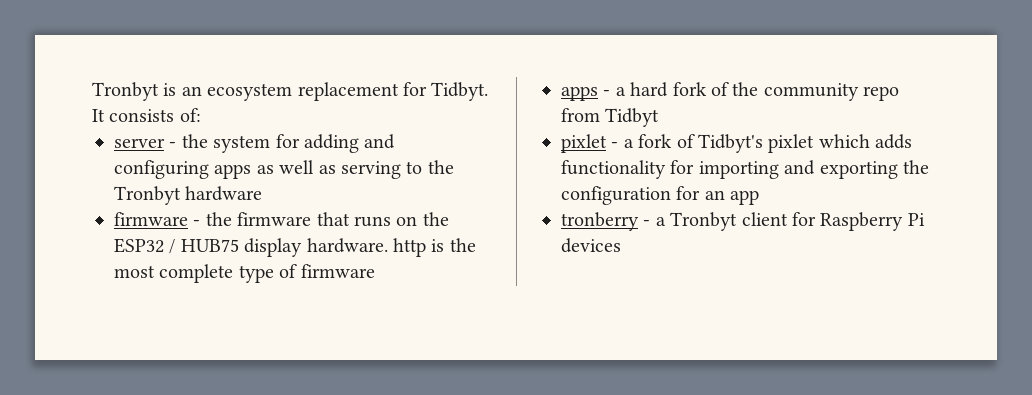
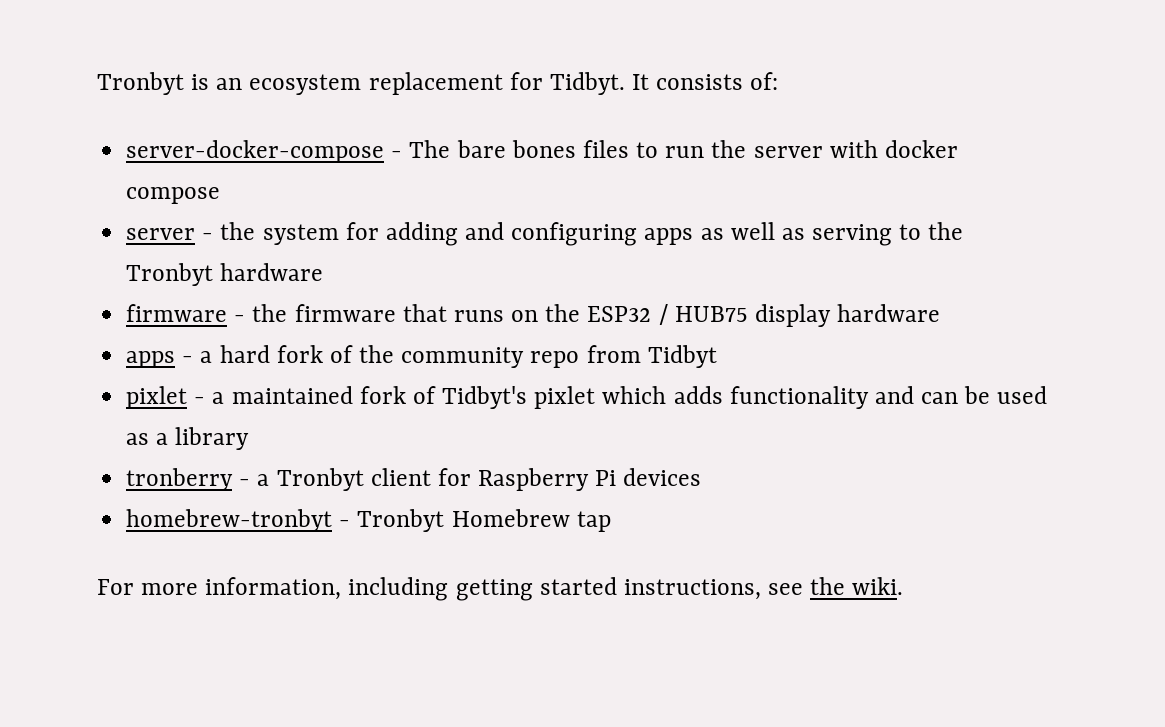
(201, 115) none -> [126,140,958,163] [126,187,221,204] // server-docker-compose - The bare bones files to run the server with docker compose
[306,238,476,257] [114,264,375,283] hardware. http is the most complete type of firmware -> [837,304,941,322] hardware
(634, 143) none -> [231,386,353,404] maintained
[670,160,929,179] [561,186,760,205] for importing and exporting the configuration for an app -> [874,386,1048,404] [126,427,250,450] and can be used as a library
(621, 245) none -> [126,509,611,532] [97,577,904,601] // homebrew-tronbyt - Tronbyt Homebrew tap // For more information, including getting started instructions, see the wiki.

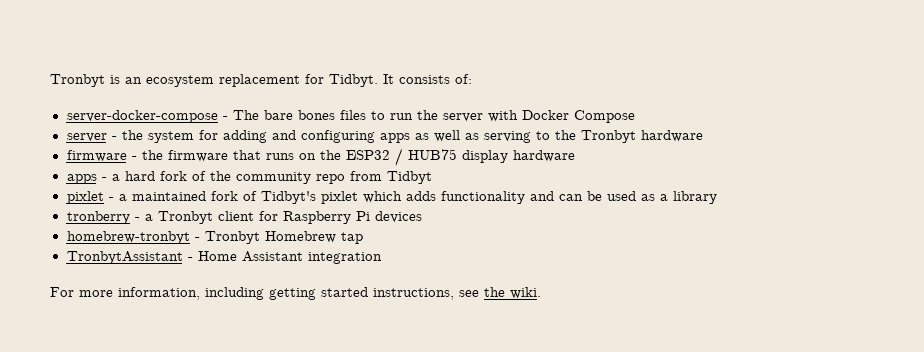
[884,140,958,158] [126,187,221,204] docker compose -> [521,110,635,123] Docker Compose
(611, 521) none -> [66,251,382,264] // TronbytAssistant - Home Assistant integration

